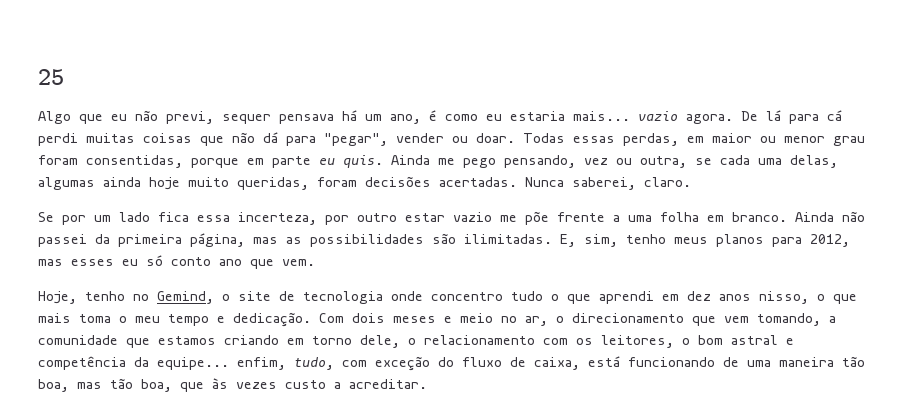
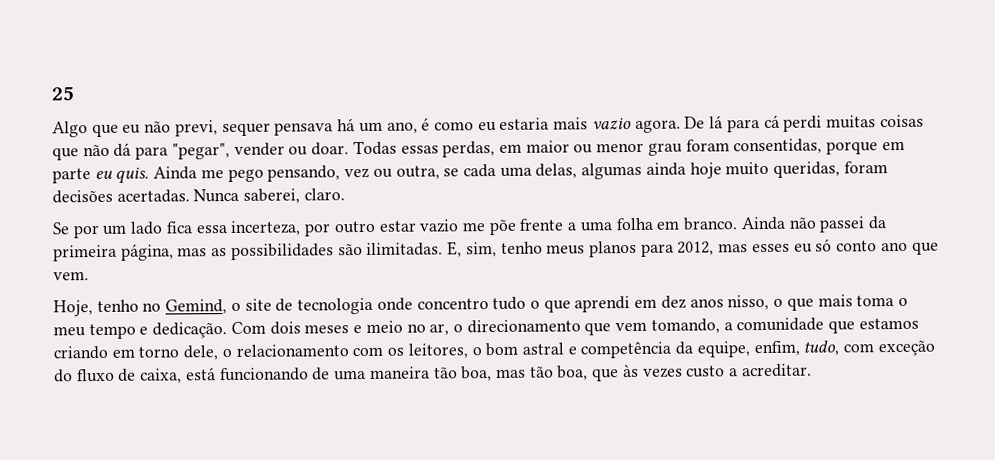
[573,111,630,121] mais... -> [553,117,589,130] mais
[157,357,229,370] equipe... -> [696,341,750,358] equipe,

